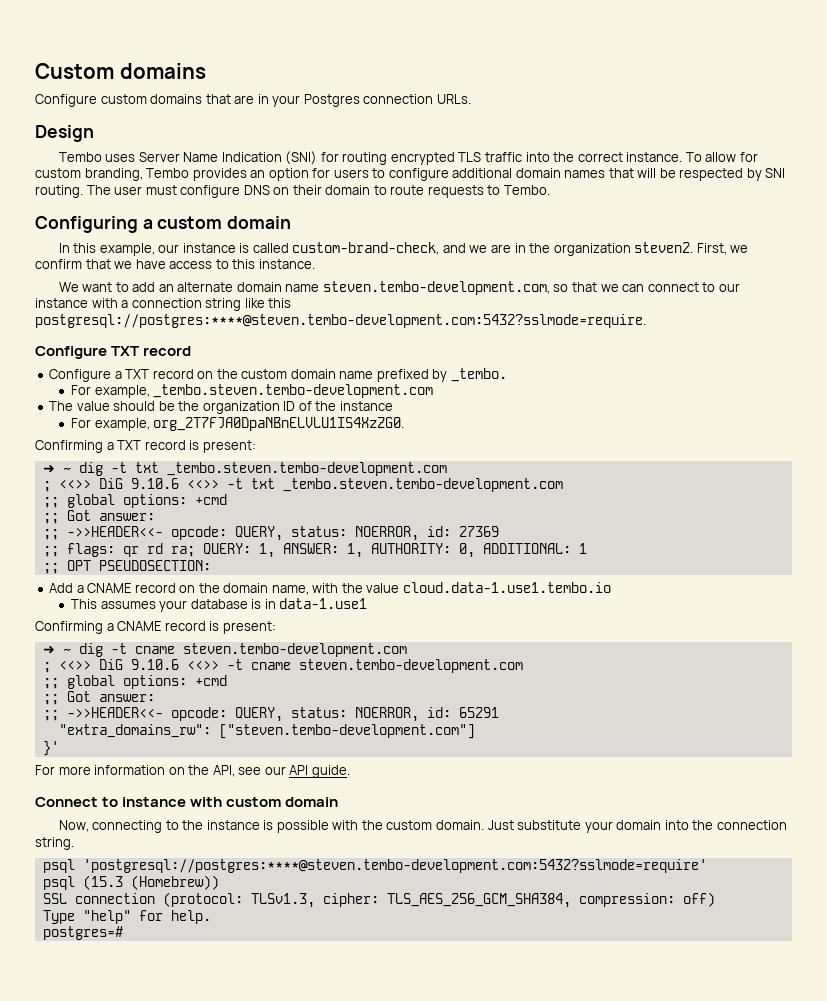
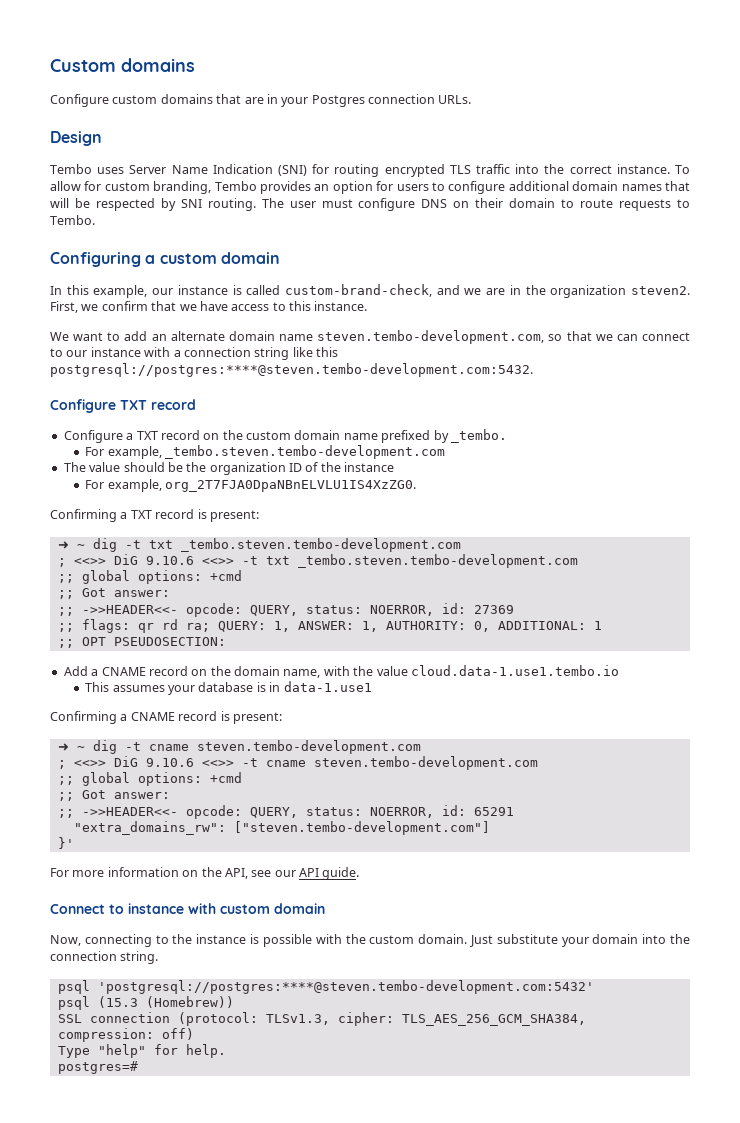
[35,314,646,328] postgresql://postgres:****@steven.tembo-development.com:5432?sslmode=require. -> [50,363,533,377] postgresql://postgres:****@steven.tembo-development.com:5432.
[82,859,707,873] 'postgresql://postgres:****@steven.tembo-development.com:5432?sslmode=require' -> [97,980,594,994] 'postgresql://postgres:****@steven.tembo-development.com:5432'

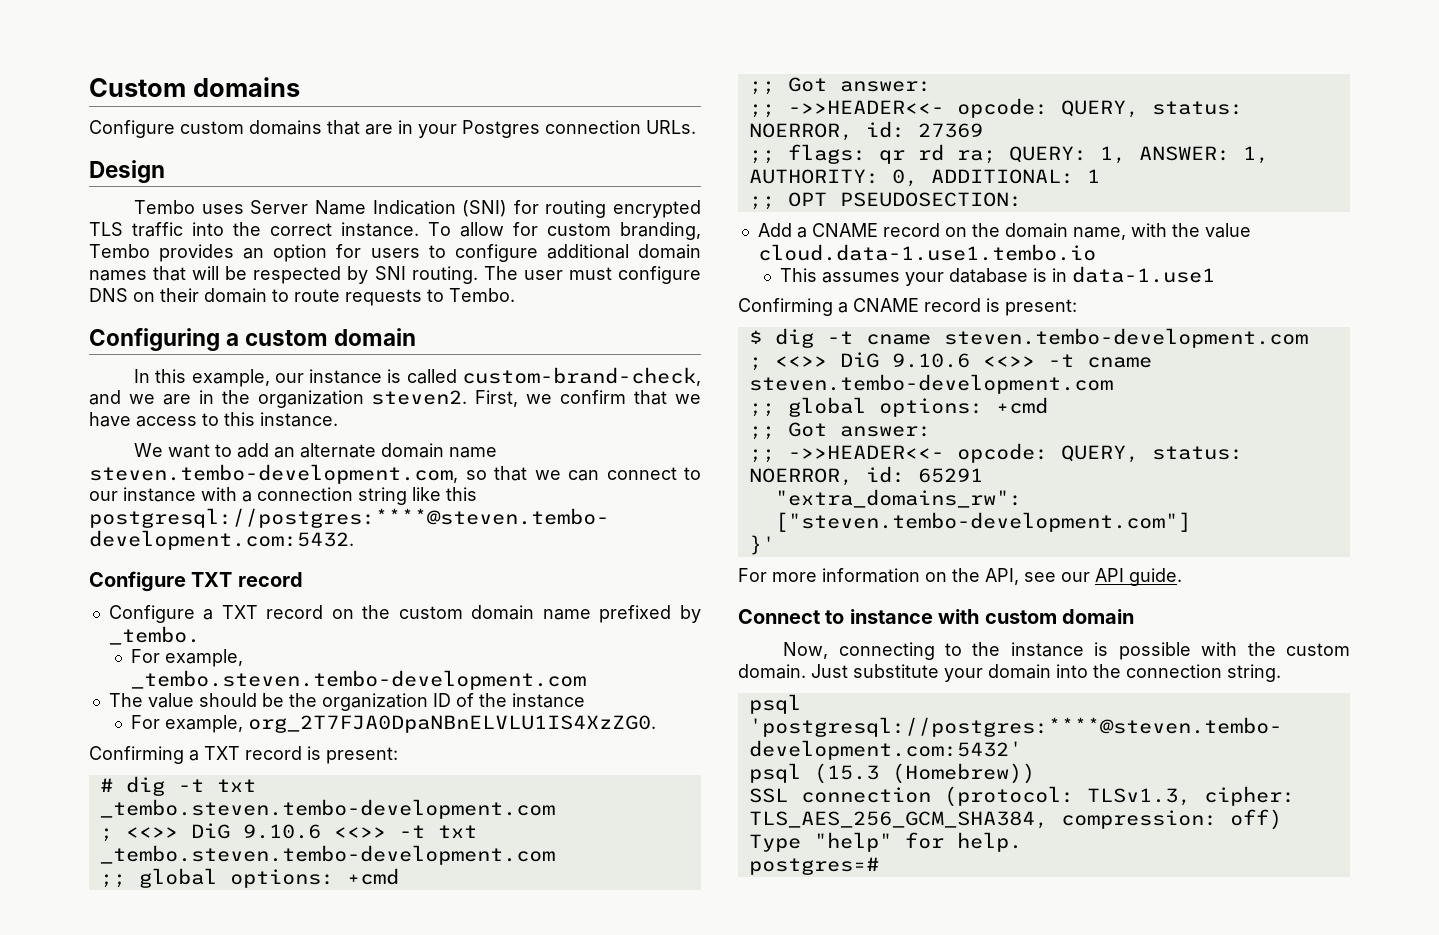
[57,541,85,549] ➜ ~ -> [99,778,113,792] #
[57,743,85,751] ➜ ~ -> [748,330,762,344] $

